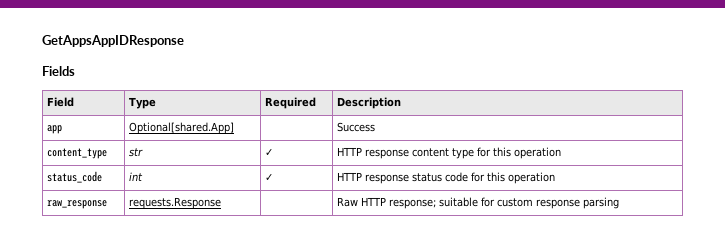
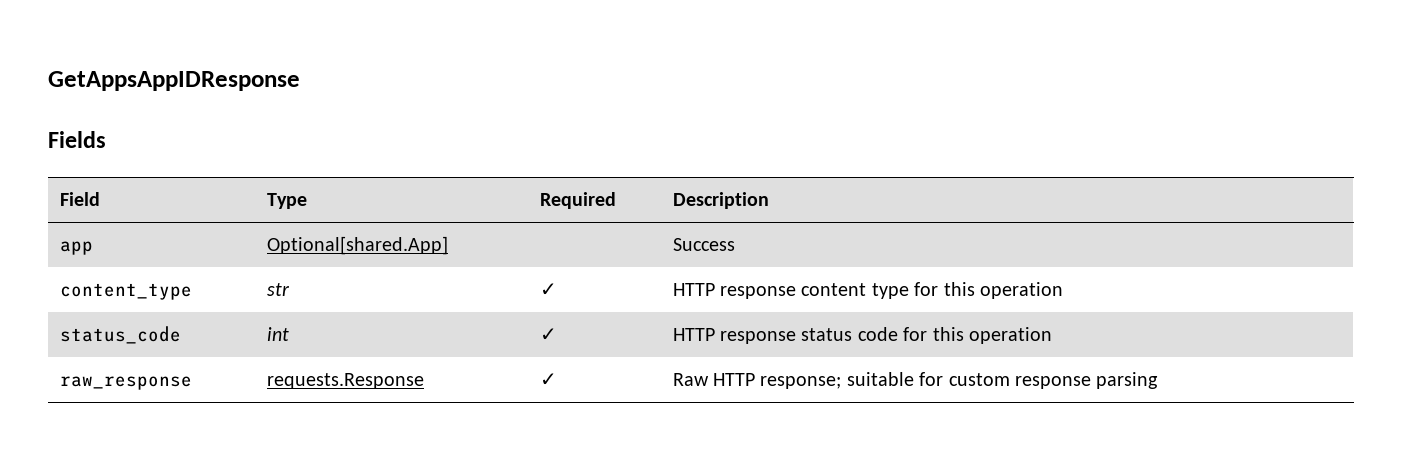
(221, 203) none -> [539,373,557,386] ✓

